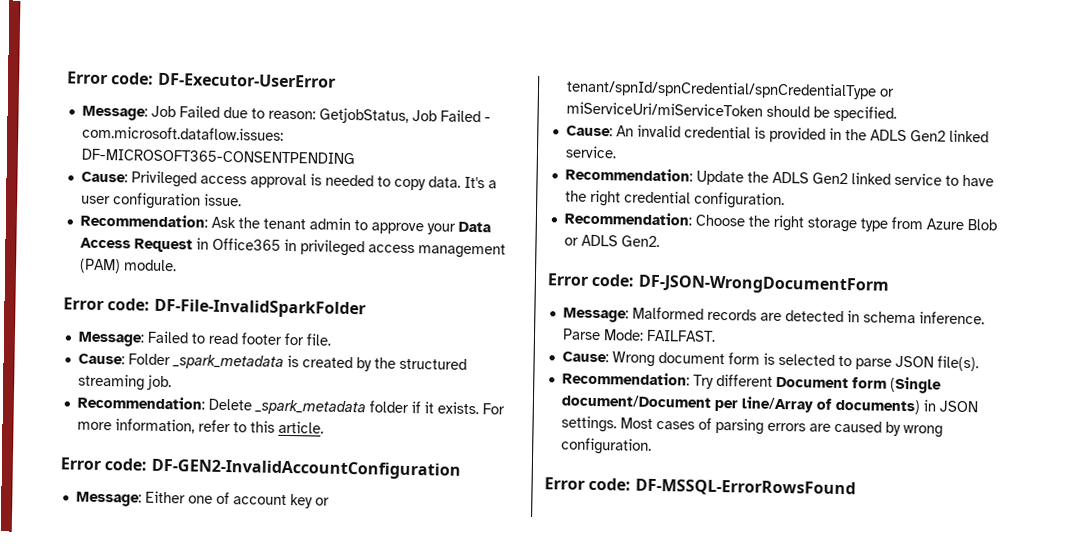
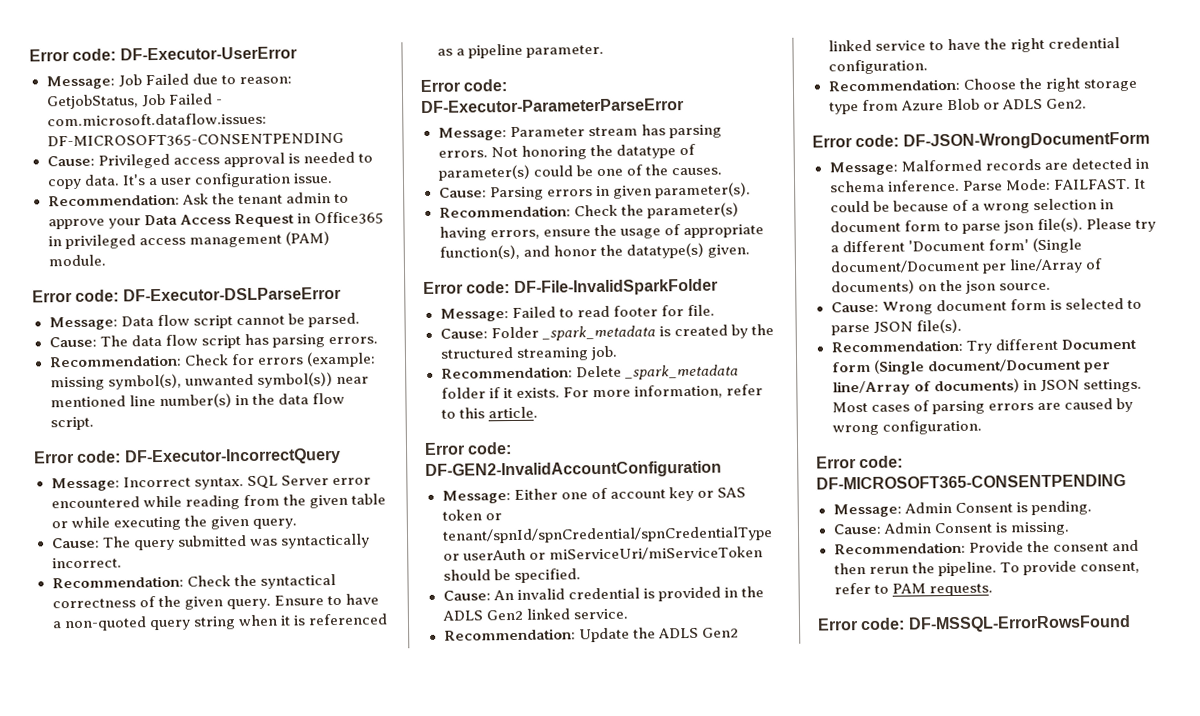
(177, 265) none -> [32,286,341,303] [48,312,360,331] [48,333,378,349] [48,351,376,368] [49,372,369,391] [49,392,345,409] [49,416,94,431] [34,447,341,466] [50,475,371,492] [50,493,386,510] [50,515,297,531] [51,533,370,551] [51,557,122,569] [51,574,336,589] [51,593,379,610] [51,613,388,632] [436,43,604,59] [420,79,508,93] [421,98,684,114] [437,124,722,141] [437,143,696,160] [437,164,722,181] [438,182,751,201] [438,202,739,219] [438,224,764,241] [438,242,750,260] // Error code: DF-Executor-DSLParseError // Message: Data flow script cannot be parsed. // Cause: The data flow script has parsing errors. // Recommendation: Check for errors (example: missing symbol(s), unwanted symbol(s)) near mentioned line number(s) in the data flow script. // Error code: DF-Executor-IncorrectQuery // Message: Incorrect syntax. SQL Server error encountered while reading from the given table or while executing the given query. // Cause: The query submitted was syntactically incorrect. // Recommendation: Check the syntactical correctness of the given query. Ensure to have a non-quoted query string when it is referenced as a pipeline parameter. // Error code: DF-Executor-ParameterParseError // Message: Parameter stream has parsing errors. Not honoring the datatype of parameter(s) could be one of the causes. // Cause: Parsing errors in given parameter(s). // Recommendation: Check the parameter(s) having errors, ensure the usage of appropriate function(s), and honor the datatype(s) given.
[565,79,877,100] tenant/spnId/spnCredential/spnCredentialType -> [716,487,746,498] [441,509,502,521] [441,526,773,544] [442,548,526,561] SAS token or tenant/spnId/spnCredential/spnCredentialType or userAuth
(716, 335) none -> [1133,178,1146,189] [829,198,1114,214] [829,217,1156,234] [829,237,1082,254] [829,258,1103,274] [830,279,1051,295] It could be because of a wrong selection in document form to parse json file(s). Please try a different 'Document form' (Single document/Document per line/Array of documents) on the json source.
(652, 446) none -> [816,455,904,469] [816,474,1126,490] [832,500,1092,518] [832,521,1070,536] [833,539,1139,555] [833,560,1140,577] [833,582,993,597] // Error code: DF-MICROSOFT365-CONSENTPENDING // Message: Admin Consent is pending. // Cause: Admin Consent is missing. // Recommendation: Provide the consent and then rerun the pipeline. To provide consent, refer to PAM requests.

